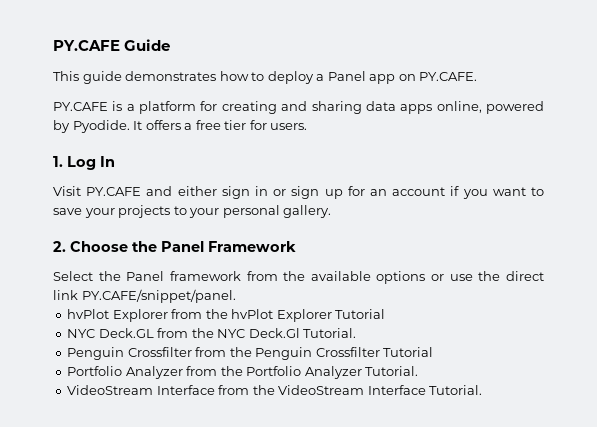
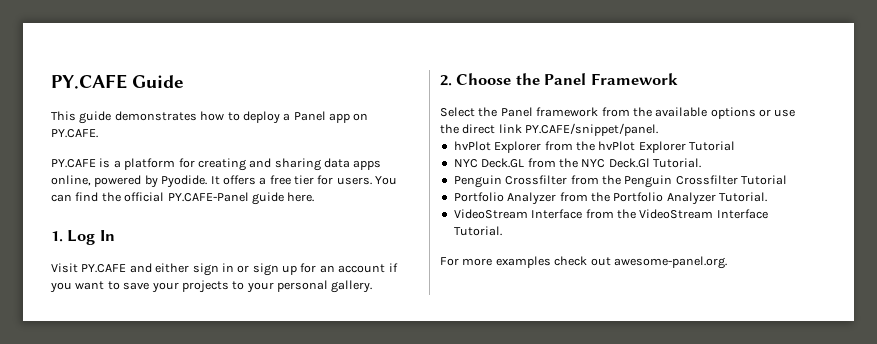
(308, 126) none -> [375,176,398,185] [51,192,315,205] You can find the official PY.CAFE-Panel guide here.
(483, 390) none -> [440,256,727,269] // For more examples check out awesome-panel.org.

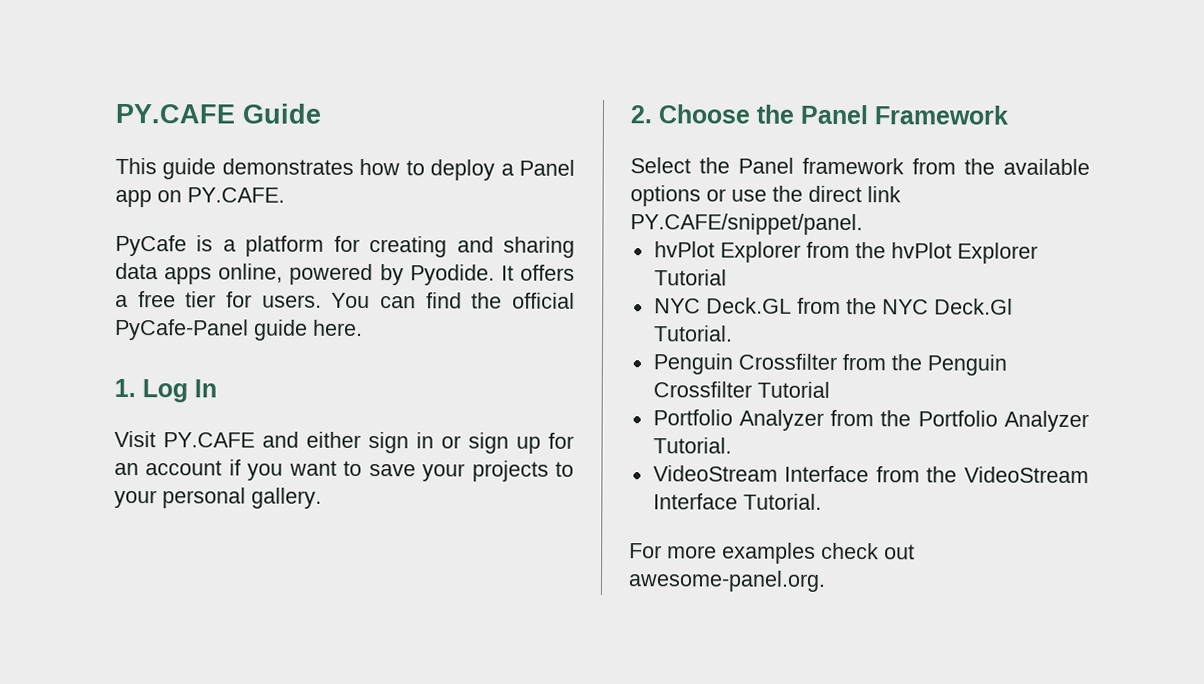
[51,159,96,168] PY.CAFE -> [115,234,187,257] PyCafe
[167,192,249,202] PY.CAFE-Panel -> [115,318,249,341] PyCafe-Panel

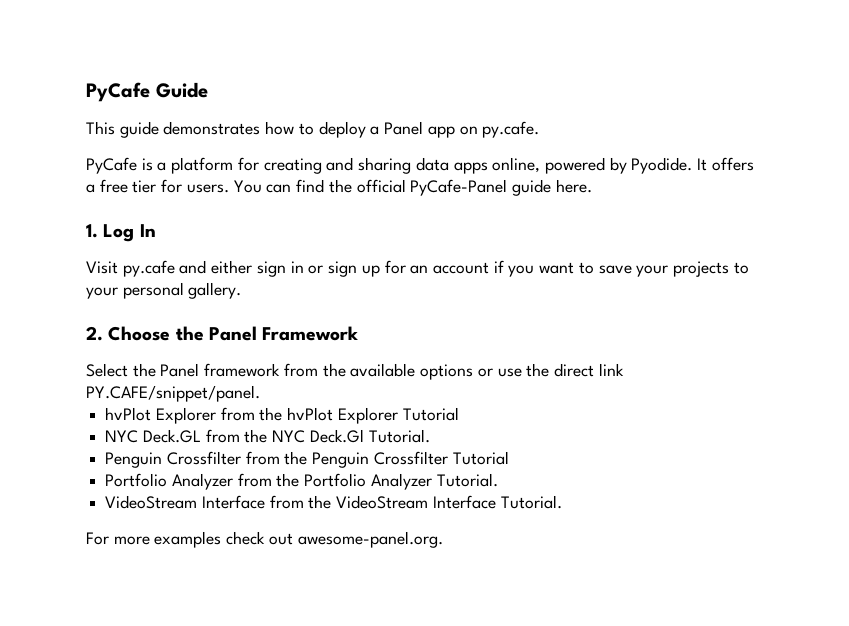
[115,103,235,124] PY.CAFE -> [86,82,150,102] PyCafe
[187,187,285,203] PY.CAFE. -> [482,121,540,138] py.cafe.
[163,432,255,448] PY.CAFE -> [122,260,175,277] py.cafe

